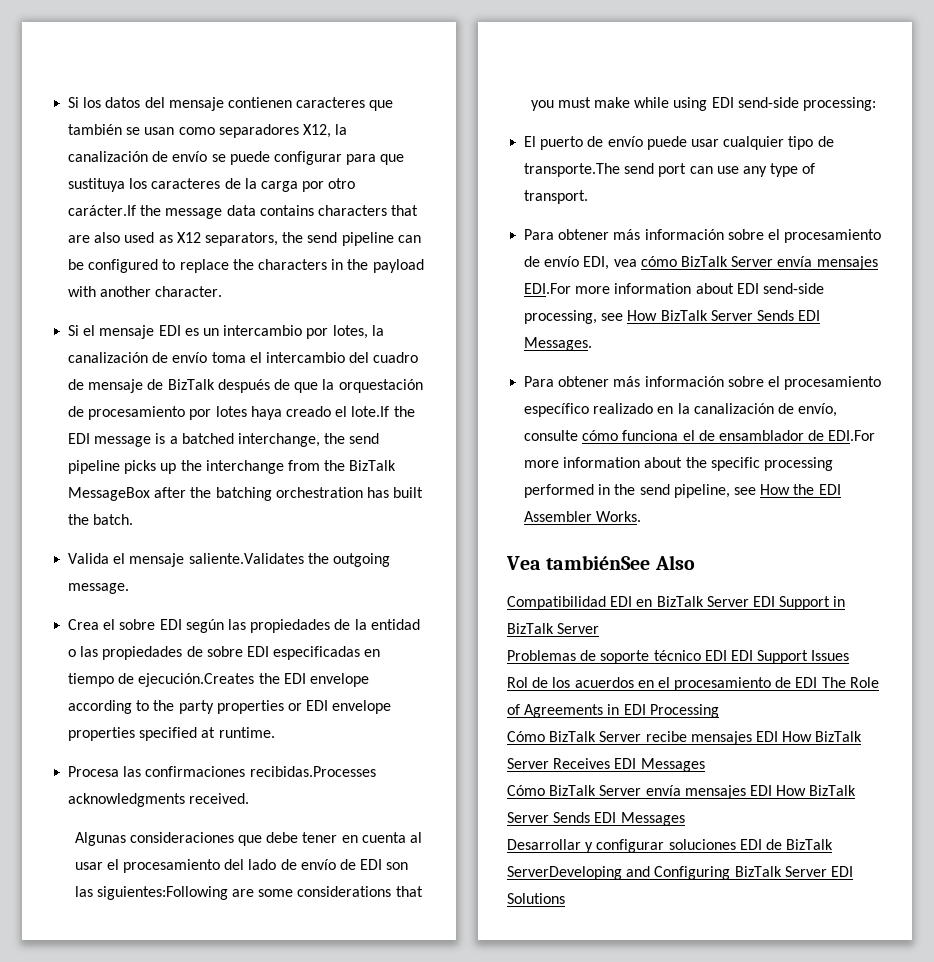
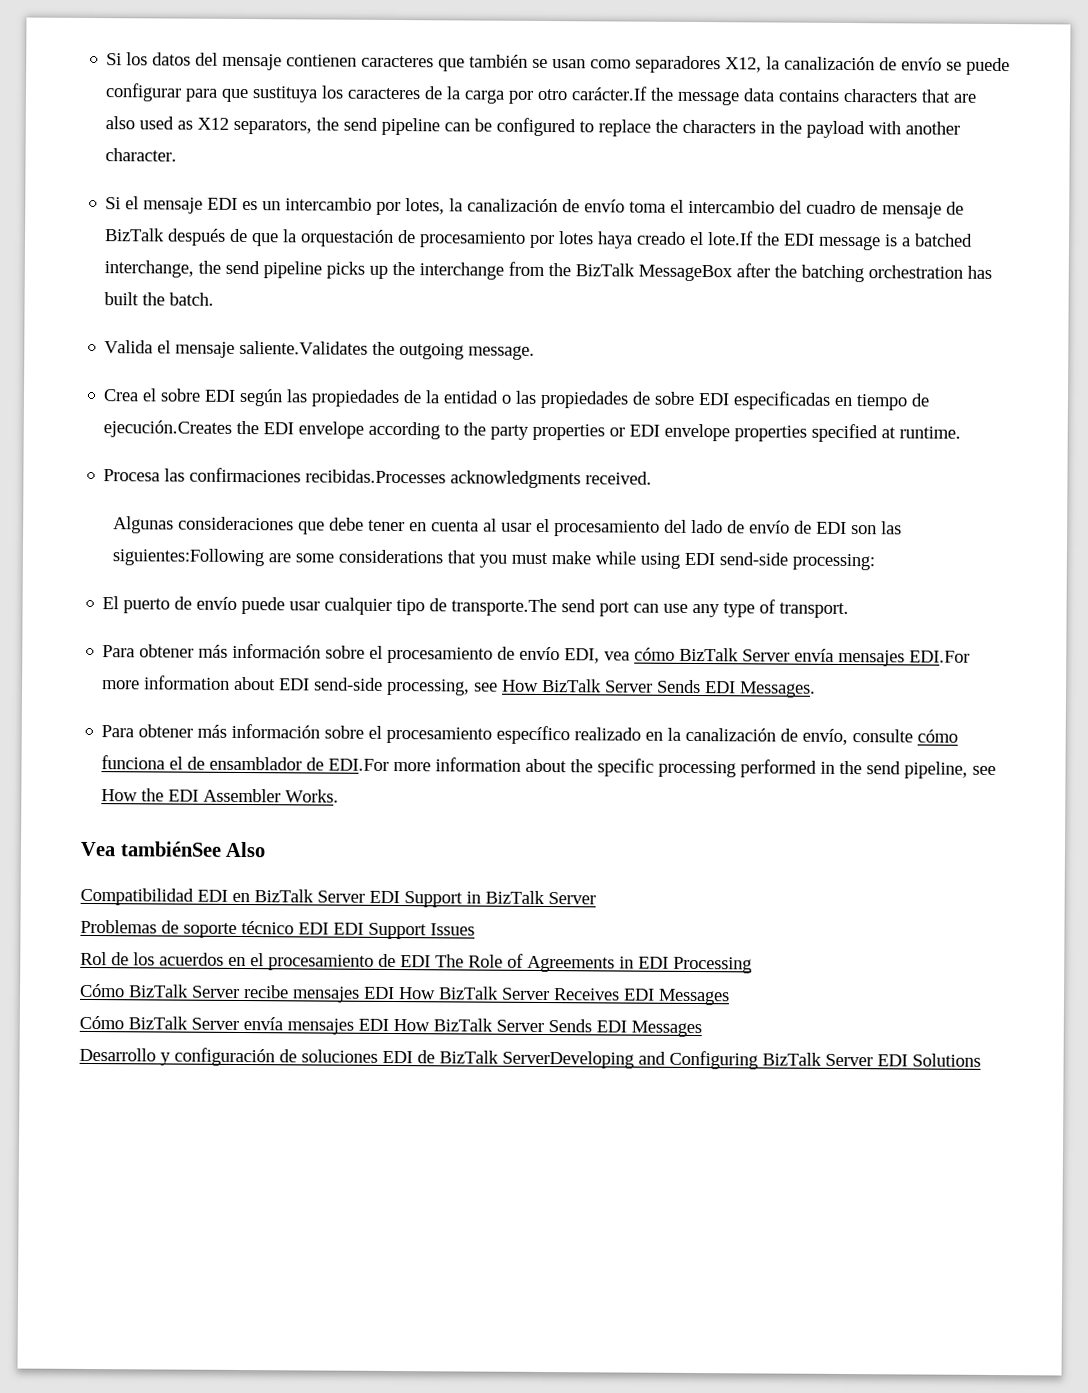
[507,839,665,853] Desarrollar y configurar -> [79,1047,297,1067] Desarrollo y configuración de

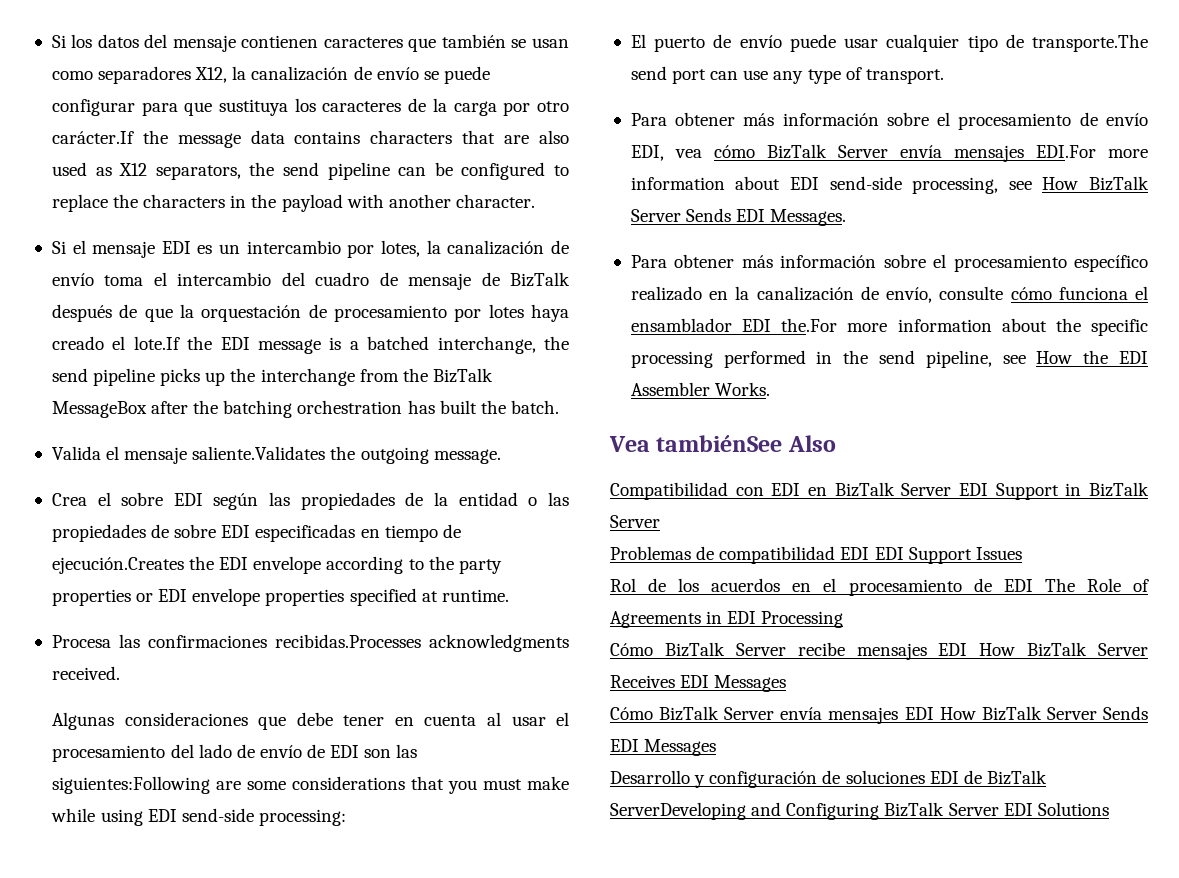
[187,756,390,771] de ensamblador de EDI.For -> [630,318,838,332] ensamblador EDI the.For
(194, 896) none -> [735,487,764,496] con
[183,920,294,938] soporte técnico -> [719,546,836,564] compatibilidad

